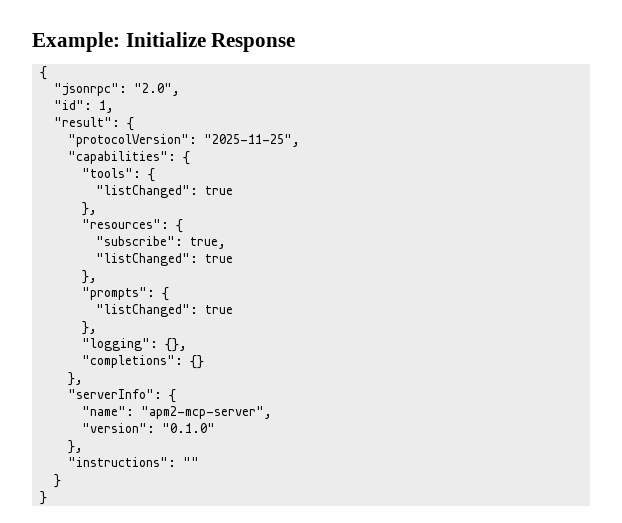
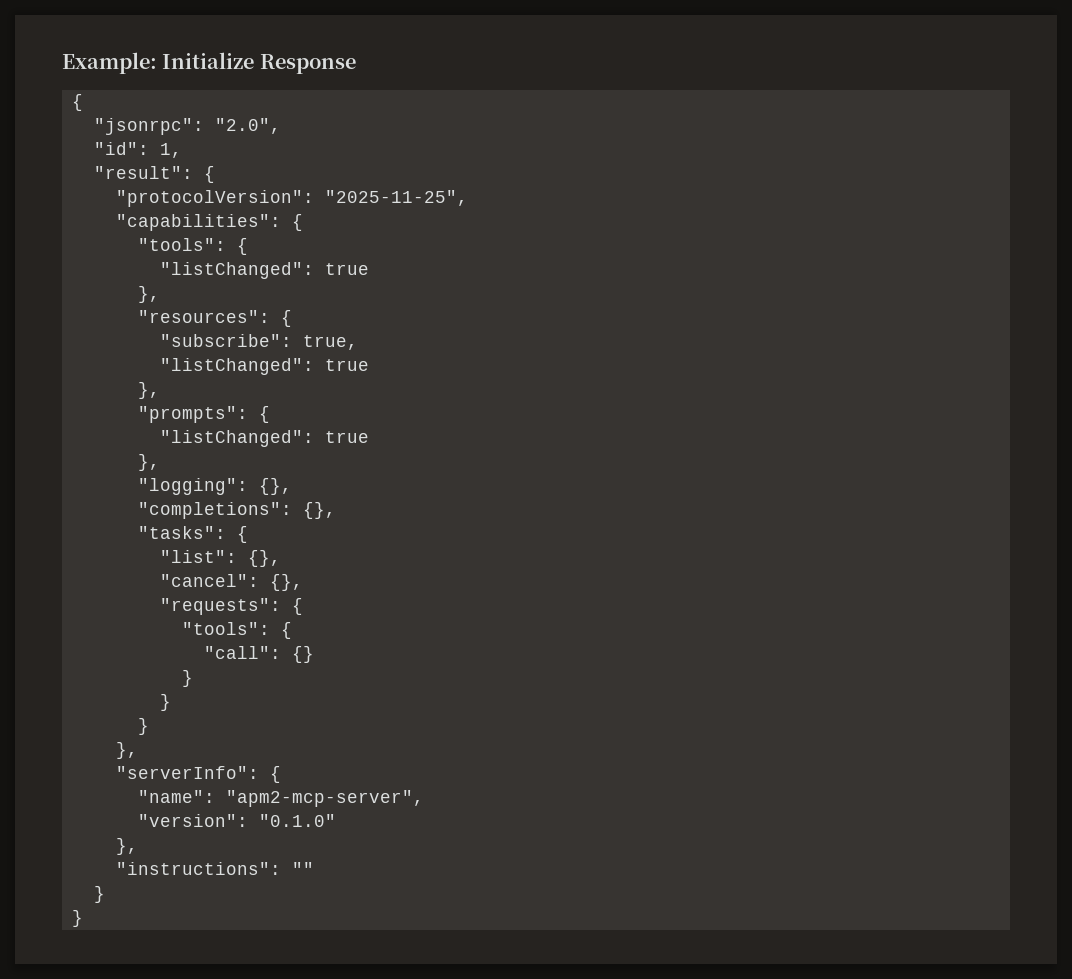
[189,355,204,369] {} -> [302,502,336,519] [137,526,248,543] [159,550,281,567] [159,574,303,591] [159,598,303,615] [181,622,292,639] [203,646,314,663] [181,670,193,687] [159,694,171,711] [137,718,149,735] {}, // "tasks": { // "list": {}, // "cancel": {}, // "requests": { // "tools": { // "call": {} // } // } // }

